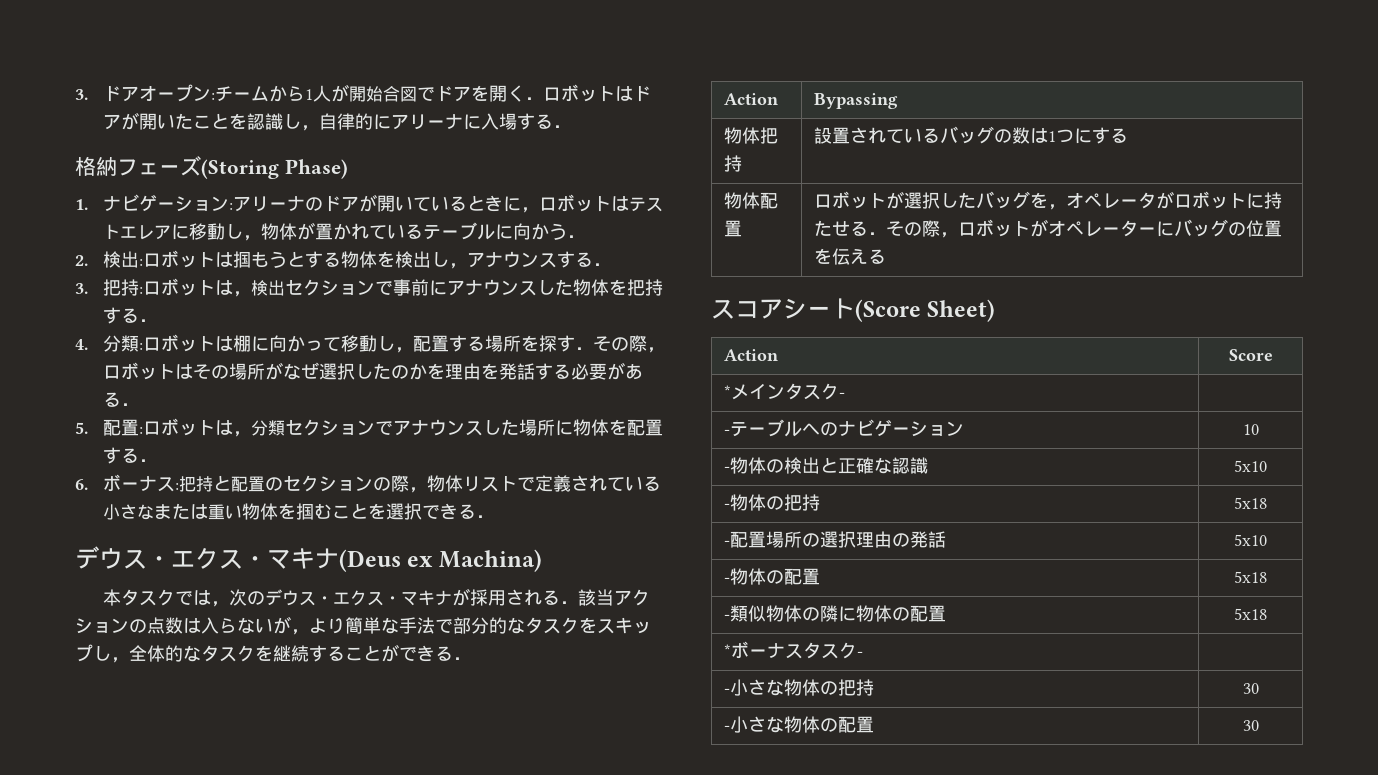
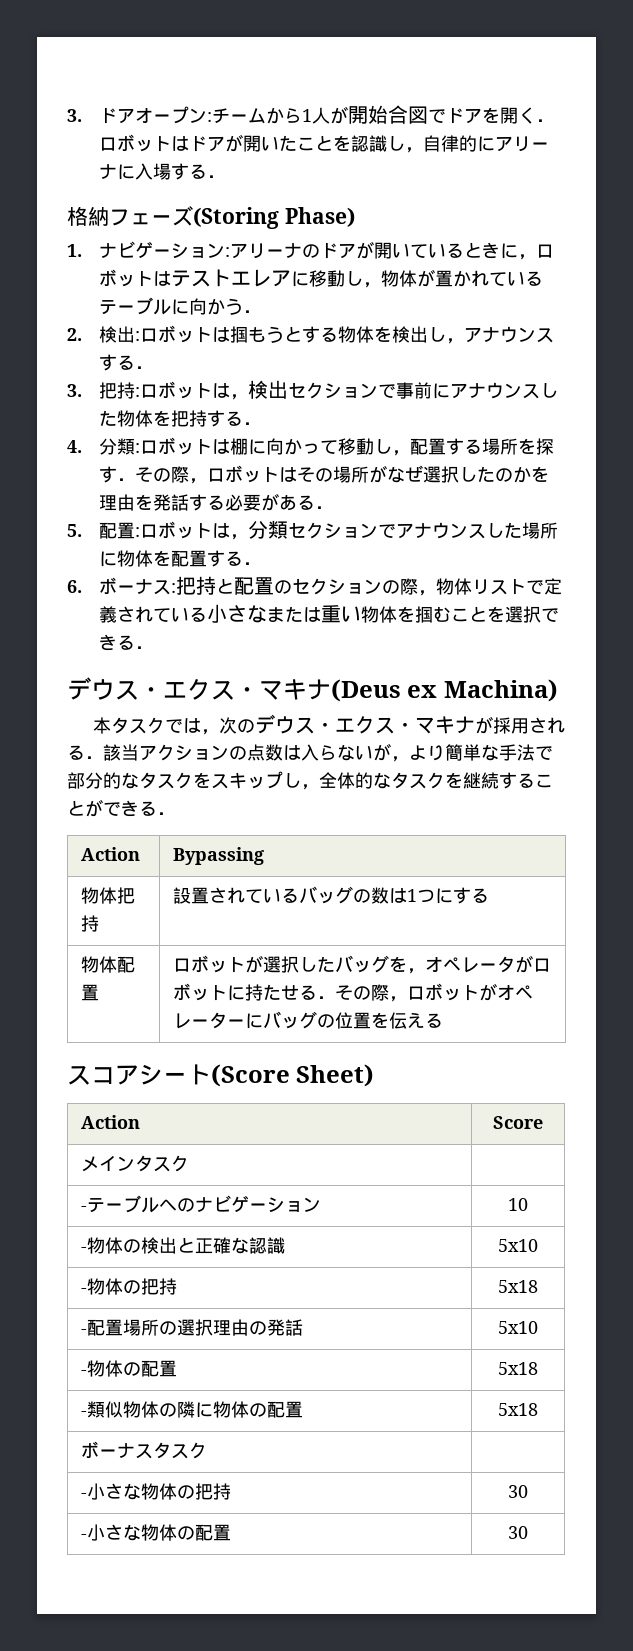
[724,385,732,398] * -> (543, 1122) none
[839,392,846,398] - -> (189, 1163) none
[724,644,732,657] * -> (538, 1409) none
[857,651,864,657] - -> (207, 1450) none

